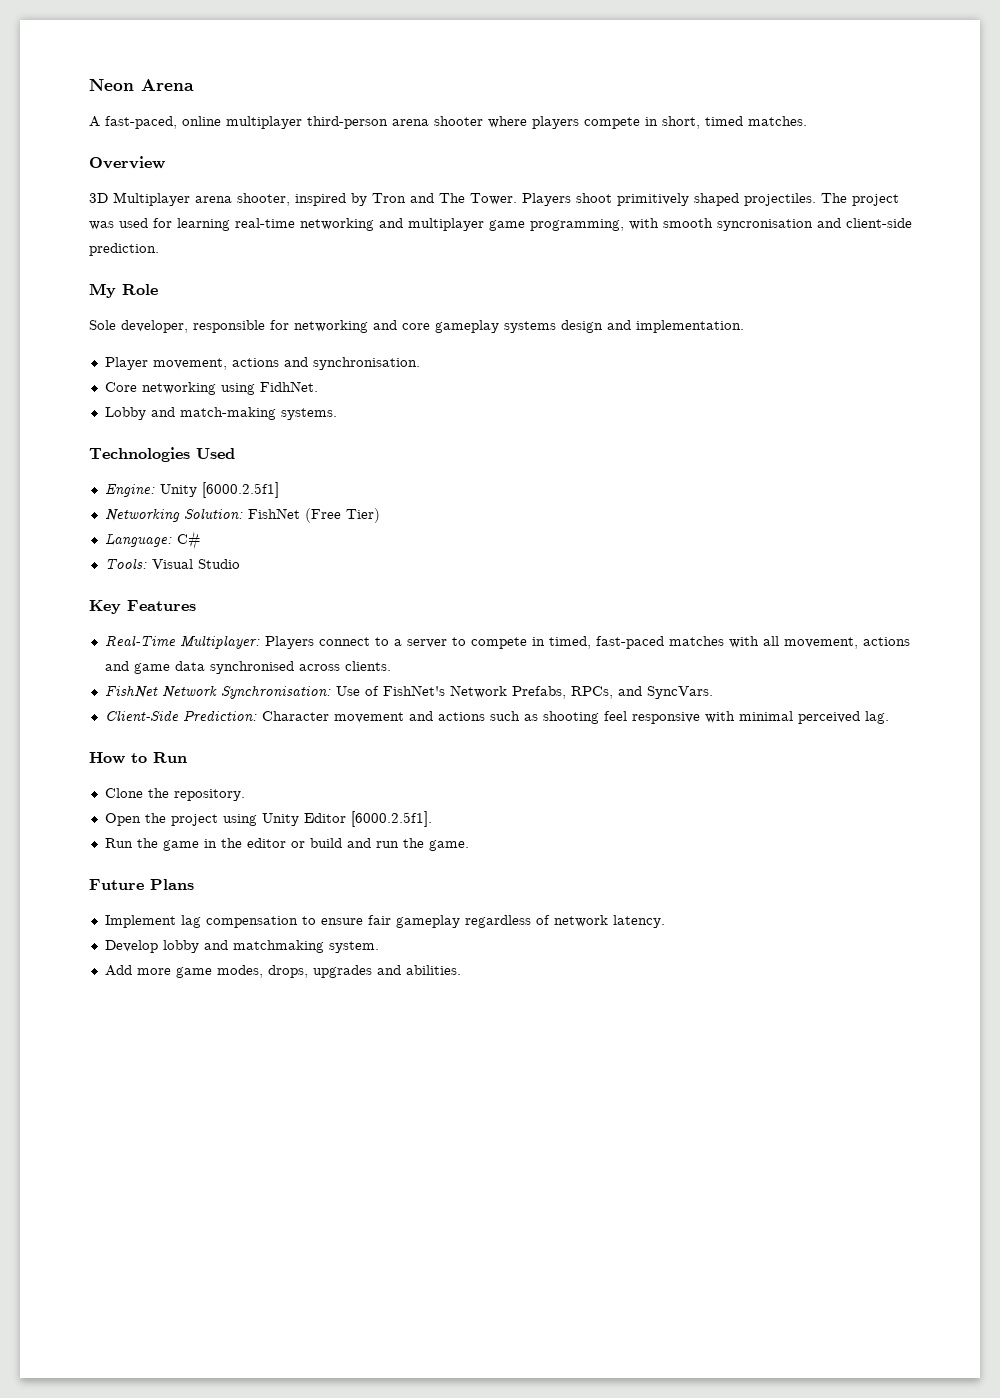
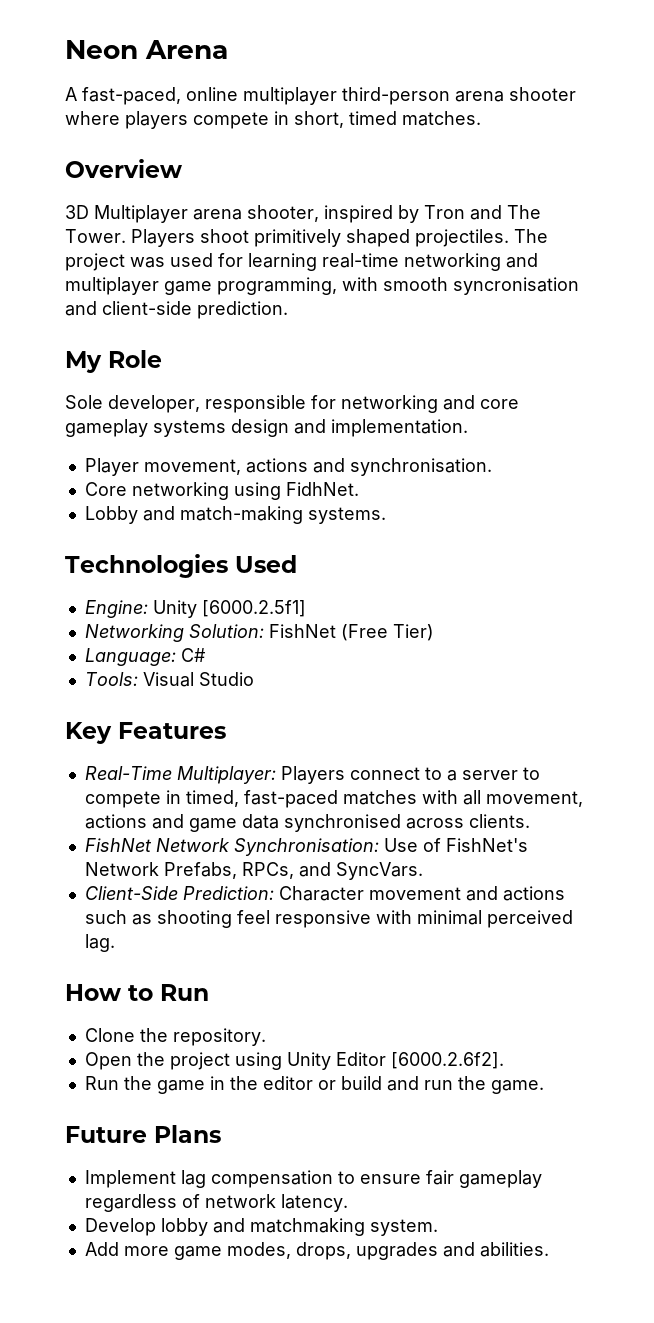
[350,811,432,827] [6000.2.5f1]. -> [390,1052,504,1069] [6000.2.6f2].

